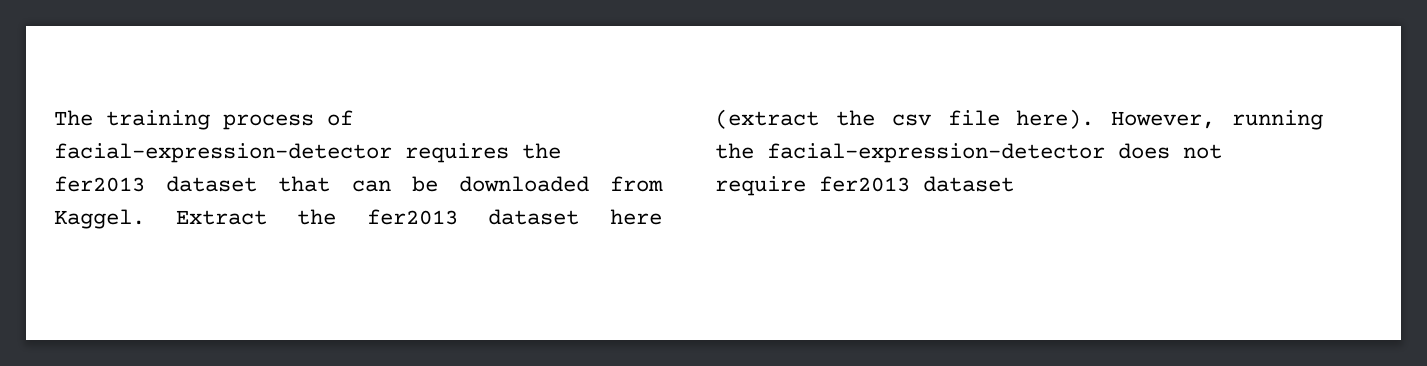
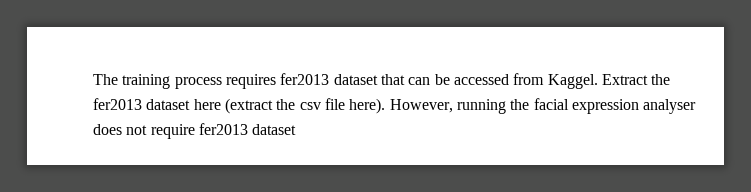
[327,110,353,126] [54,143,561,163] of facial-expression-detector requires the -> [225,74,276,89] requires
[458,176,589,192] downloaded -> [453,74,509,85] accessed
[767,143,1105,163] facial-expression-detector -> [533,98,697,114] facial expression analyser

